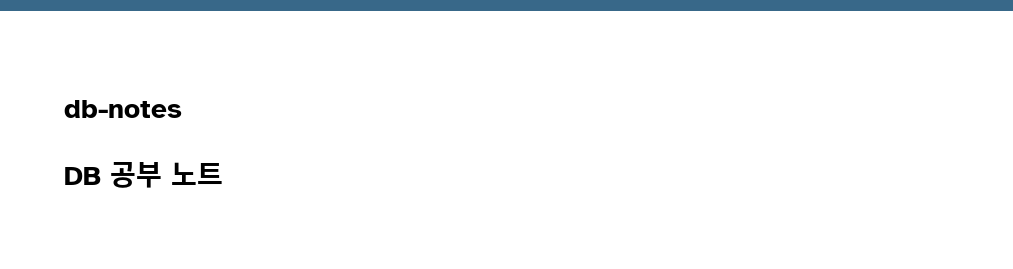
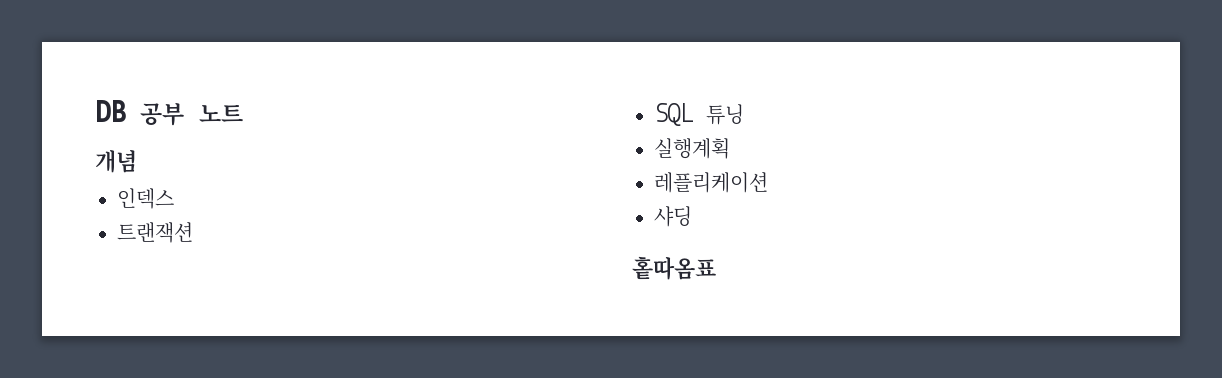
[64,100,182,118] db-notes // -> (95, 111) none
(223, 173) none -> [95,149,137,173] [117,188,174,209] [117,222,193,243] [654,103,744,126] [654,138,730,159] [654,172,768,193] [654,206,692,227] [632,256,716,280] // 개념 // 인덱스 // 트랜잭션 // SQL 튜닝 // 실행계획 // 레플리케이션 // 샤딩 // 홑따옴표

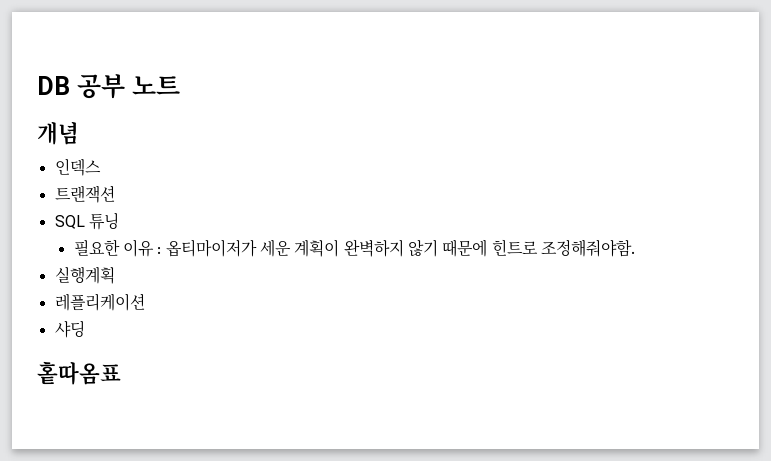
(744, 114) none -> [73,239,635,257] // 필요한 이유 : 옵티마이저가 세운 계획이 완벽하지 않기 때문에 힌트로 조정해줘야함.

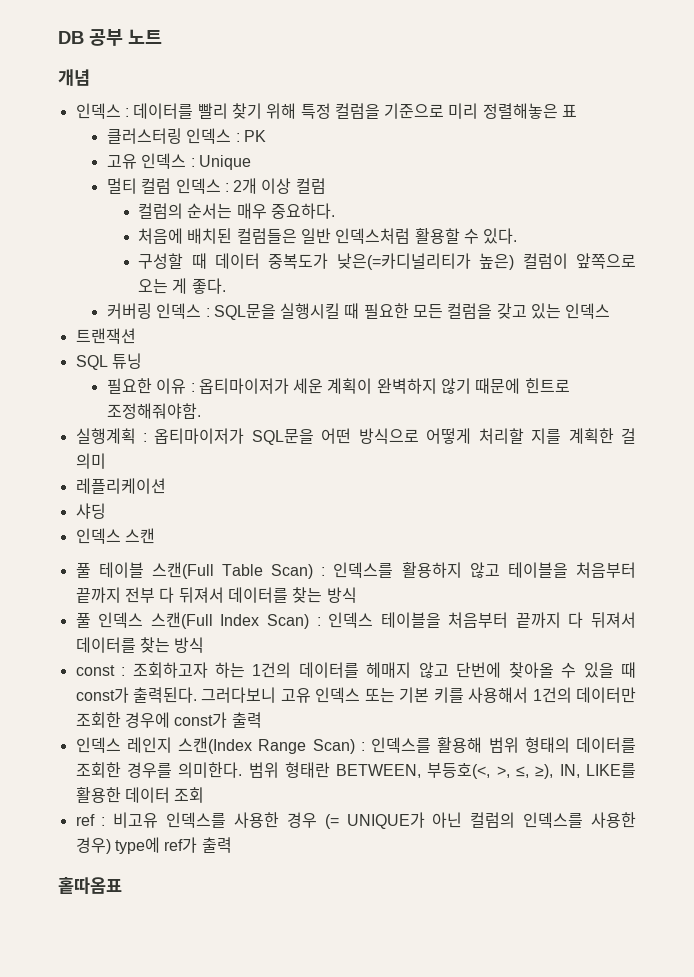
(101, 167) none -> [124,103,578,119] [106,128,266,144] [106,153,251,170] [106,178,326,194] [138,203,336,219] [138,228,518,244] [138,253,636,270] [138,278,226,294] [106,303,611,320] : 데이터를 빨리 찾기 위해 특정 컬럼을 기준으로 미리 정렬해놓은 표 // 클러스터링 인덱스 : PK // 고유 인덱스 : Unique // 멀티 컬럼 인덱스 : 2개 이상 컬럼 // 컬럼의 순서는 매우 중요하다. // 처음에 배치된 컬럼들은 일반 인덱스처럼 활용할 수 있다. // 구성할 때 데이터 중복도가 낮은(=카디널리티가 높은) 컬럼이 앞쪽으로 오는 게 좋다. // 커버링 인덱스 : SQL문을 실행시킬 때 필요한 모든 컬럼을 갖고 있는 인덱스
[54,293,145,311] [54,320,85,338] // 레플리케이션 // 샤딩 -> [143,428,636,445] [75,453,106,469] [75,478,166,494] [75,503,106,519] [75,528,155,544] [75,562,636,579] [75,587,357,603] [75,612,636,629] [75,637,205,653] [75,662,636,678] [75,687,636,703] [75,712,262,728] [75,737,637,754] [75,762,636,779] [75,787,205,803] [75,812,637,829] [75,837,232,854] : 옵티마이저가 SQL문을 어떤 방식으로 어떻게 처리할 지를 계획한 걸 의미 // 레플리케이션 // 샤딩 // 인덱스 스캔 // 풀 테이블 스캔(Full Table Scan) : 인덱스를 활용하지 않고 테이블을 처음부터 끝까지 전부 다 뒤져서 데이터를 찾는 방식 // 풀 인덱스 스캔(Full Index Scan) : 인덱스 테이블을 처음부터 끝까지 다 뒤져서 데이터를 찾는 방식 // const : 조회하고자 하는 1건의 데이터를 헤매지 않고 단번에 찾아올 수 있을 때 const가 출력된다. 그러다보니 고유 인덱스 또는 기본 키를 사용해서 1건의 데이터만 조회한 경우에 const가 출력 // 인덱스 레인지 스캔(Index Range Scan) : 인덱스를 활용해 범위 형태의 데이터를 조회한 경우를 의미한다. 범위 형태란 BETWEEN, 부등호(<, >, ≤, ≥), IN, LIKE를 활용한 데이터 조회 // ref : 비고유 인덱스를 사용한 경우 (= UNIQUE가 아닌 컬럼의 인덱스를 사용한 경우) type에 ref가 출력

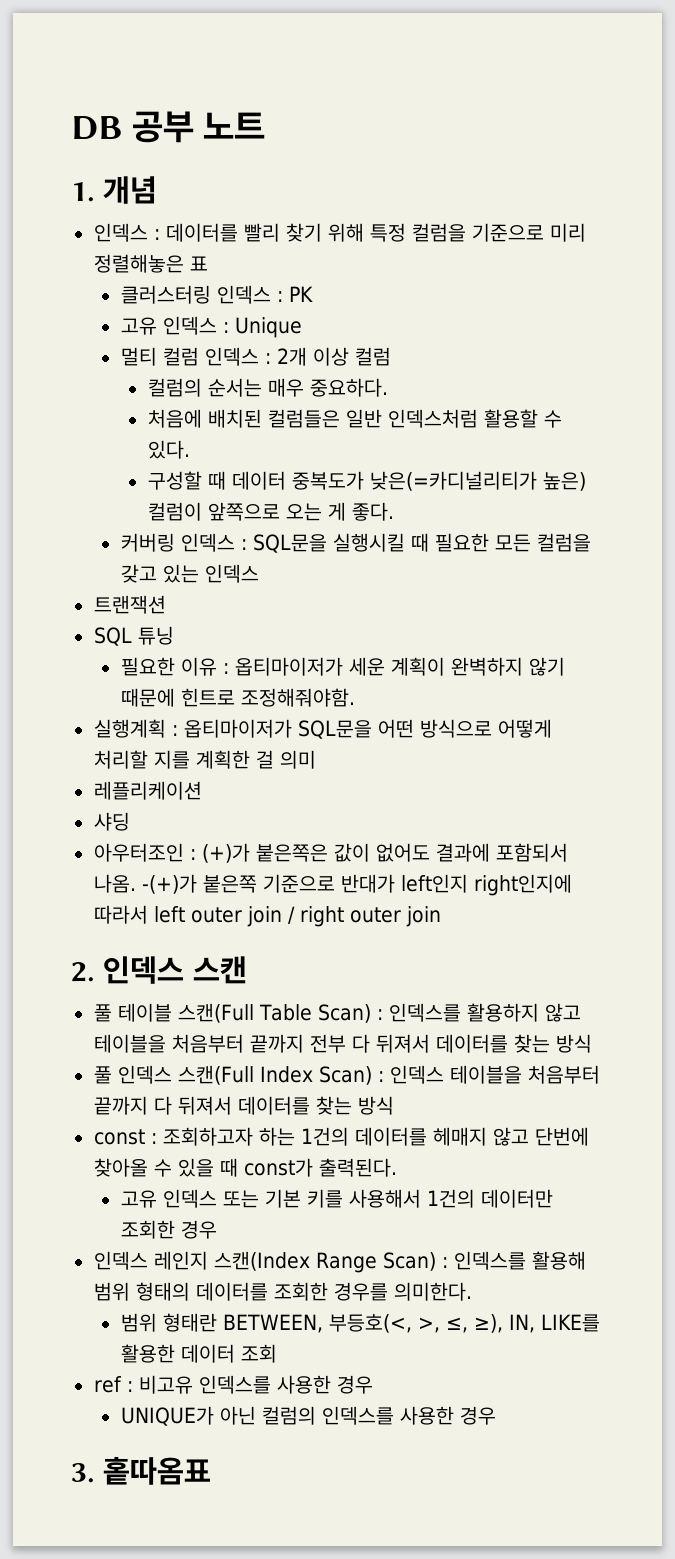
(162, 36) none -> [71,182,95,202] 1.
(106, 511) none -> [93,843,568,863] [93,874,572,896] [93,905,441,927] [71,962,95,982] 아우터조인 : (+)가 붙은쪽은 값이 없어도 결과에 포함되서 나옴. -(+)가 붙은쪽 기준으로 반대가 left인지 right인지에 따라서 left outer join / right outer join // 2.
[201,687,277,703] 그러다보니 -> (397, 1167) //
[124,712,262,728] 경우에 const가 출력 -> [180,1220,217,1239] 경우
(243, 770) none -> (472, 1291) //
[324,814,339,829] (= -> (373, 1384) //
[75,837,232,854] 경우) type에 ref가 출력 // -> [459,1406,496,1425] [71,1463,95,1483] 경우 // 3.

